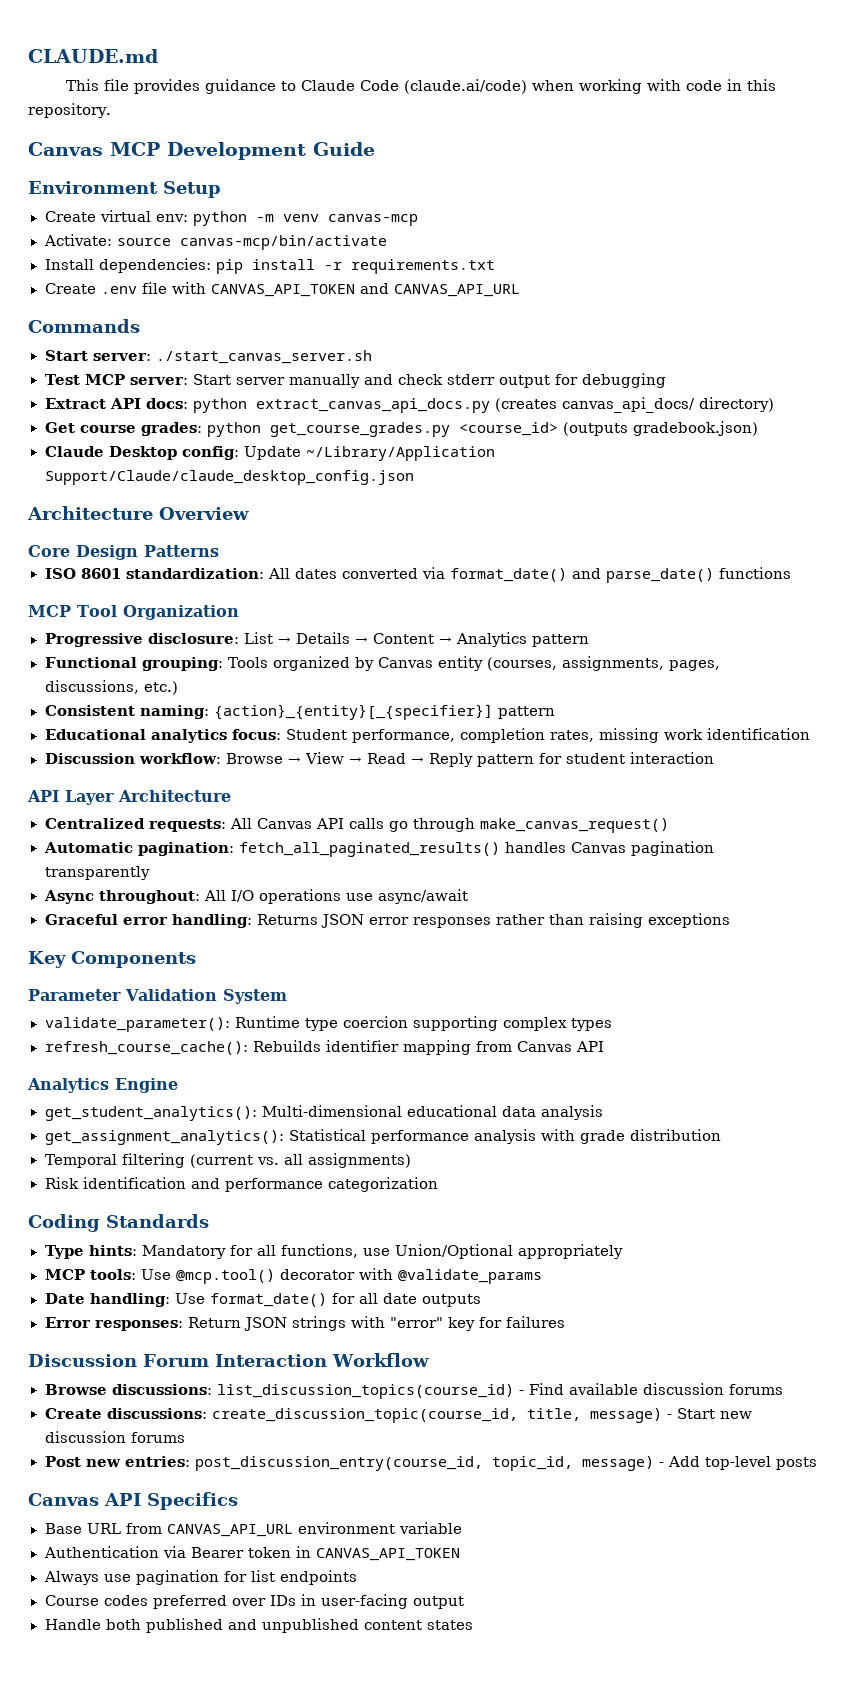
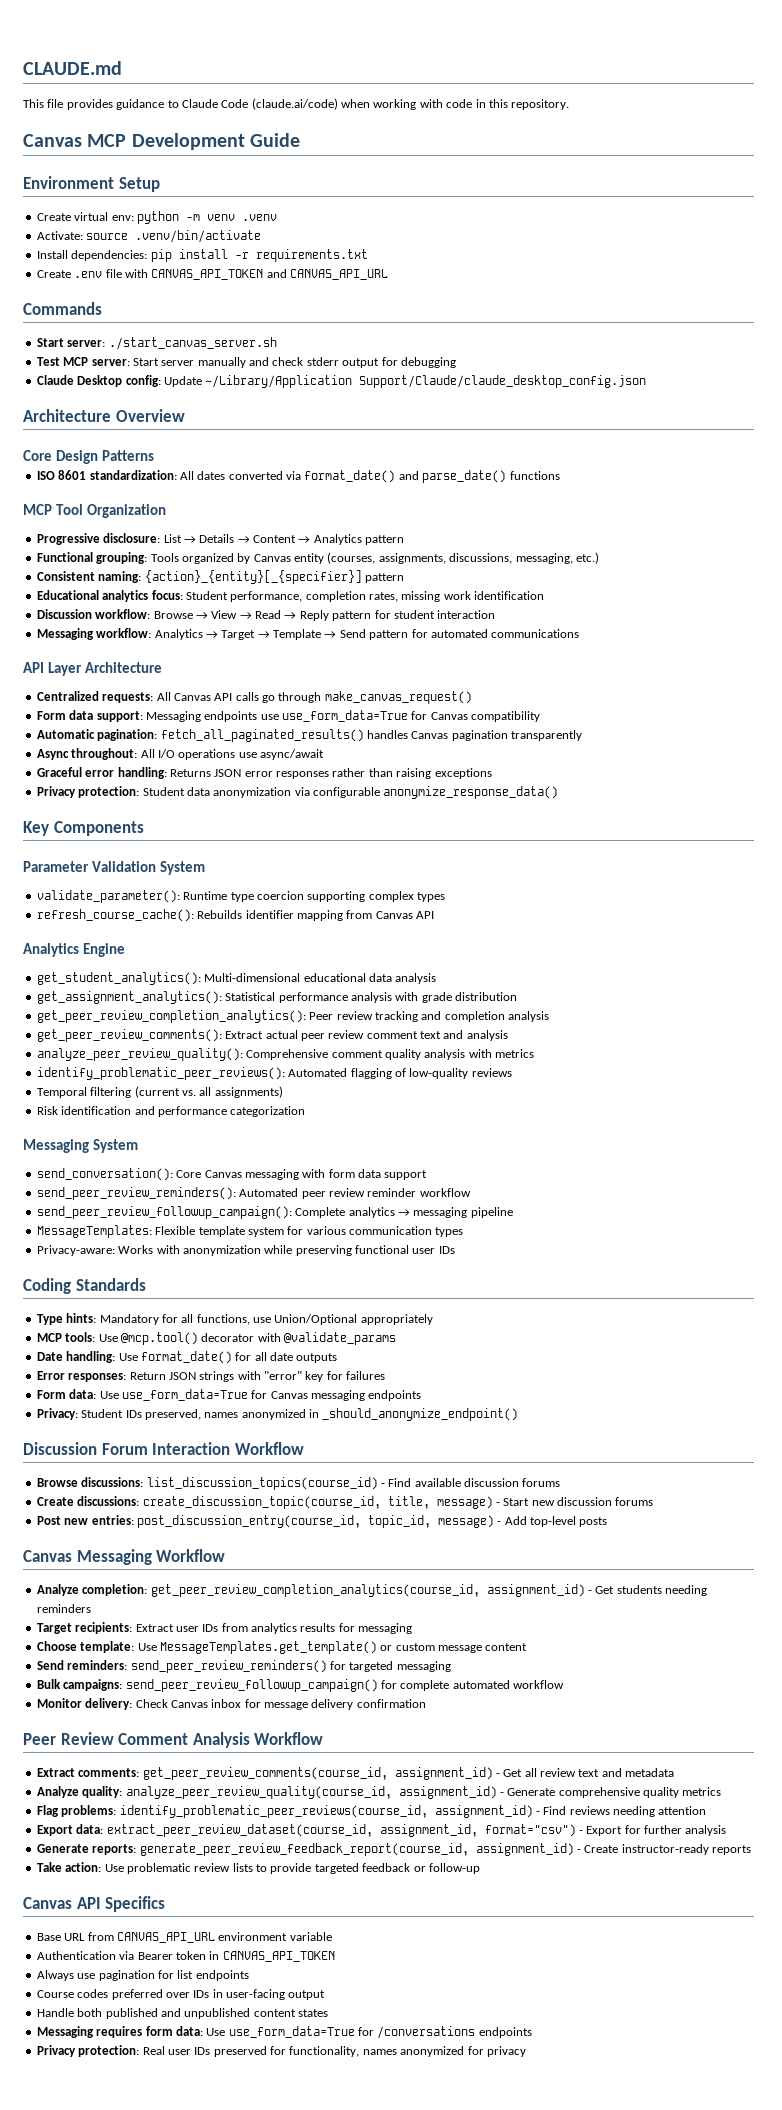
[327,214,418,226] canvas-mcp -> [241,214,277,221] .venv
[179,235,387,250] canvas-mcp/bin/activate -> [135,230,262,243] .venv/bin/activate
[44,397,774,413] [44,421,758,437] // Extract API docs: python extract_canvas_api_docs.py (creates canvas_api_docs/ directory) // Get course grades: python get_course_grades.py <course_id> (outputs gradebook.json) -> (456, 362) none
[669,660,721,671] [44,680,139,694] pages, discussions, -> [449,553,573,564] discussions, messaging,
(714, 758) none -> [36,628,580,640] // Messaging workflow: Analytics → Target → Template → Send pattern for automated communications
(669, 825) none -> [36,710,541,722] // Form data support: Messaging endpoints use use_form_data=True for Canvas compatibility
(730, 920) none -> [36,786,559,799] // Privacy protection: Student data anonymization via configurable anonymize_response_data()
(721, 1135) none -> [36,1010,549,1023] [36,1029,508,1042] [36,1048,534,1061] [36,1067,512,1080] // get_peer_review_completion_analytics(): Peer review tracking and completion analysis // get_peer_review_comments(): Extract actual peer review comment text and analysis // analyze_peer_review_quality(): Comprehensive comment quality analysis with metrics // identify_problematic_peer_reviews(): Automated flagging of low-quality reviews
(438, 1184) none -> [23,1139,138,1153] [36,1168,428,1181] [36,1187,471,1200] [36,1206,513,1219] [36,1225,464,1238] [36,1245,455,1256] // Messaging System // send_conversation(): Core Canvas messaging with form data support // send_peer_review_reminders(): Automated peer review reminder workflow // send_peer_review_followup_campaign(): Complete analytics → messaging pipeline // MessageTemplates: Flexible template system for various communication types // Privacy-aware: Works with anonymization while preserving functional user IDs
(565, 1322) none -> [36,1389,422,1401] [36,1408,519,1421] // Form data: Use use_form_data=True for Canvas messaging endpoints // Privacy: Student IDs preserved, names anonymized in _should_anonymize_endpoint()
(817, 1463) none -> [23,1549,226,1565] [36,1584,707,1597] [36,1604,91,1613] [36,1622,413,1634] [36,1641,528,1654] [36,1660,451,1673] [36,1679,564,1692] [36,1698,426,1710] [23,1732,324,1748] [36,1767,675,1780] [36,1786,722,1799] [36,1805,707,1818] [36,1824,727,1837] [36,1843,751,1856] [36,1862,480,1874] // Canvas Messaging Workflow // Analyze completion: get_peer_review_completion_analytics(course_id, assignment_id) - Get students needing reminders // Target recipients: Extract user IDs from analytics results for messaging // Choose template: Use MessageTemplates.get_template() or custom message content // Send reminders: send_peer_review_reminders() for targeted messaging // Bulk campaigns: send_peer_review_followup_campaign() for complete automated workflow // Monitor delivery: Check Canvas inbox for message delivery confirmation // Peer Review Comment Analysis Workflow // Extract comments: get_peer_review_comments(course_id, assignment_id) - Get all review text and metadata // Analyze quality: analyze_peer_review_quality(course_id, assignment_id) - Generate comprehensive quality metrics // Flag problems: identify_problematic_peer_reviews(course_id, assignment_id) - Find reviews needing attention // Export data: extract_peer_review_dataset(course_id, assignment_id, format="csv") - Export for further analysis // Generate reports: generate_peer_review_feedback_report(course_id, assignment_id) - Create instructor-ready reports // Take action: Use problematic review lists to provide targeted feedback or follow-up
(473, 1625) none -> [36,2026,532,2039] [36,2045,526,2057] // Messaging requires form data: Use use_form_data=True for /conversations endpoints // Privacy protection: Real user IDs preserved for functionality, names anonymized for privacy

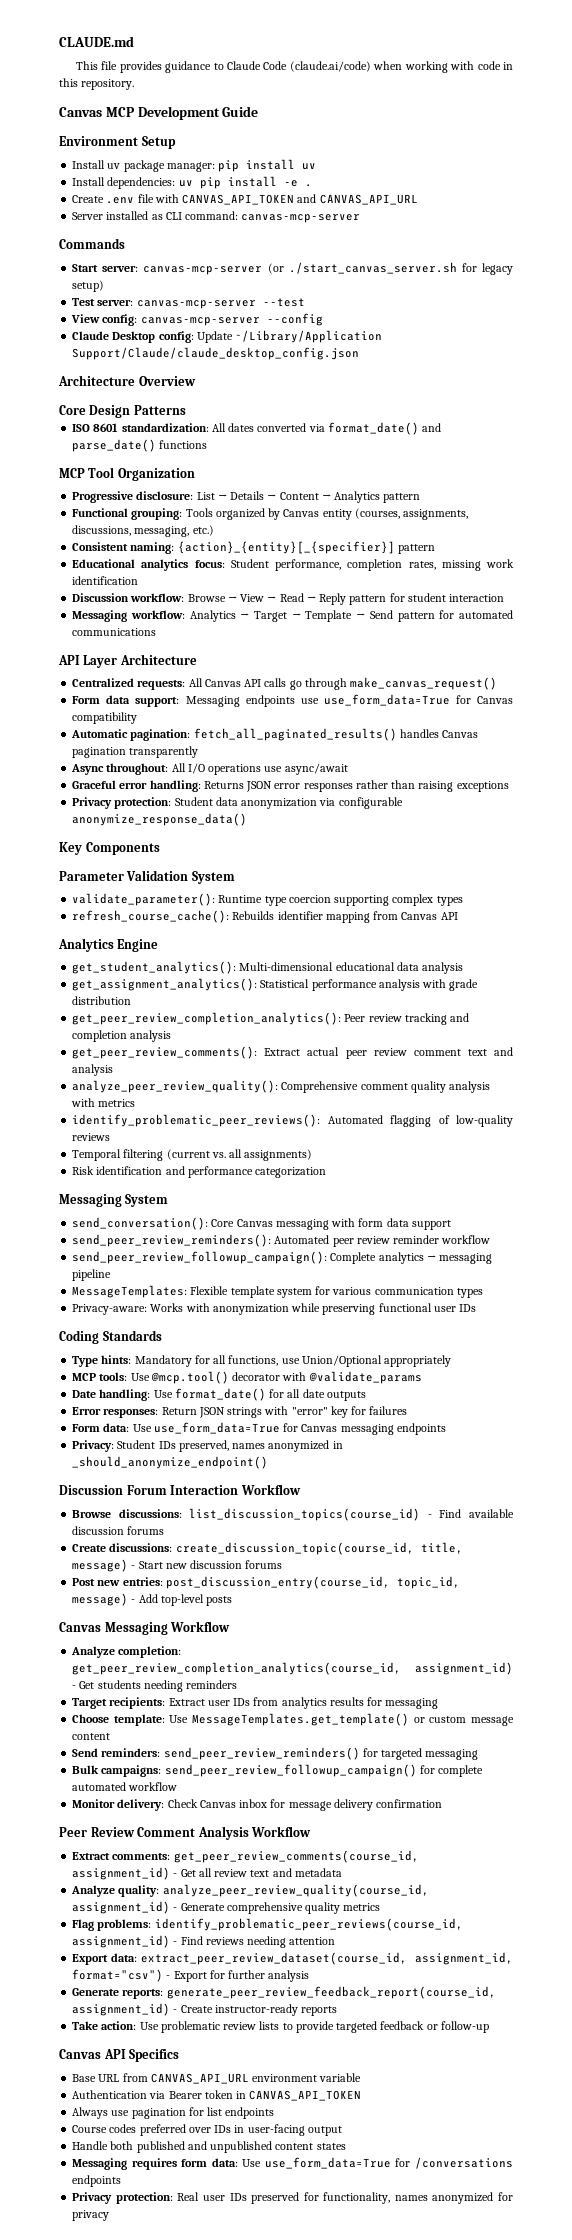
[36,211,277,224] [36,230,262,243] Create virtual env: python -m venv .venv // Activate: source .venv/bin/activate -> [72,159,317,172] Install uv package manager: pip install uv
[150,249,368,262] pip install -r requirements.txt -> [178,176,312,189] uv pip install -e .
(388, 274) none -> [72,211,361,223] // Server installed as CLI command: canvas-mcp-server
(106, 343) none -> [143,263,284,275] canvas-mcp-server (or
[36,357,456,368] // Test MCP server: Start server manually and check stderr output for debugging -> [461,263,513,275] [72,280,105,292] [72,298,305,309] [71,313,323,326] for legacy setup) // Test server: canvas-mcp-server --test // View config: canvas-mcp-server --config

